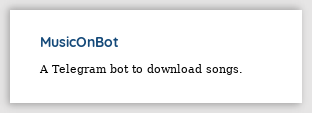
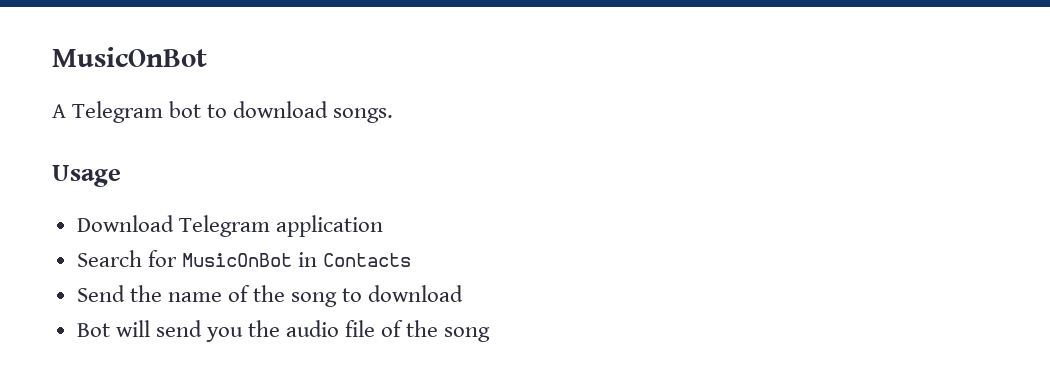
(243, 71) none -> [52,165,121,187] [76,215,383,237] [76,250,412,267] [76,285,464,307] [76,320,491,342] // Usage // Download Telegram application // Search for MusicOnBot in Contacts // Send the name of the song to download // Bot will send you the audio file of the song

